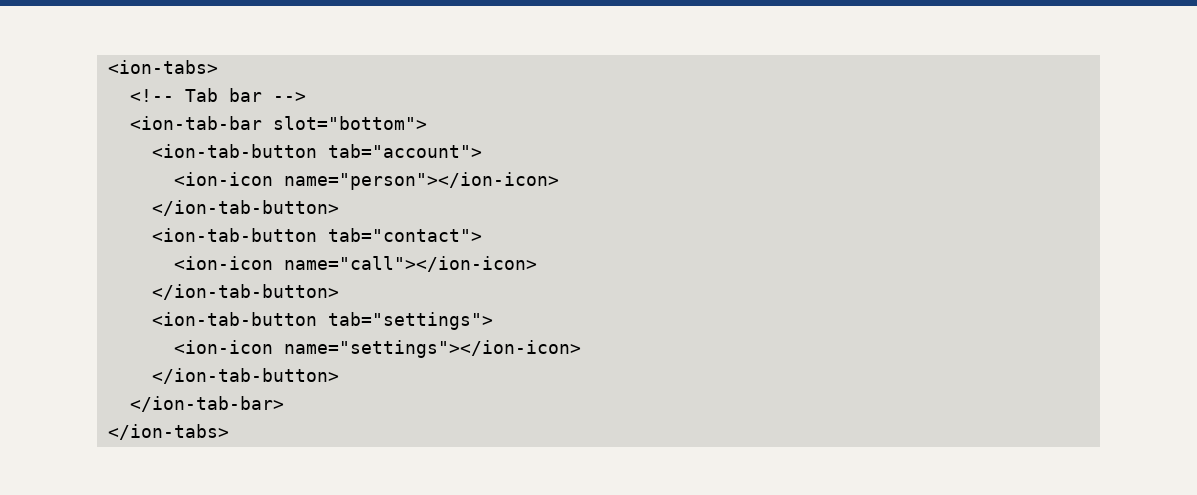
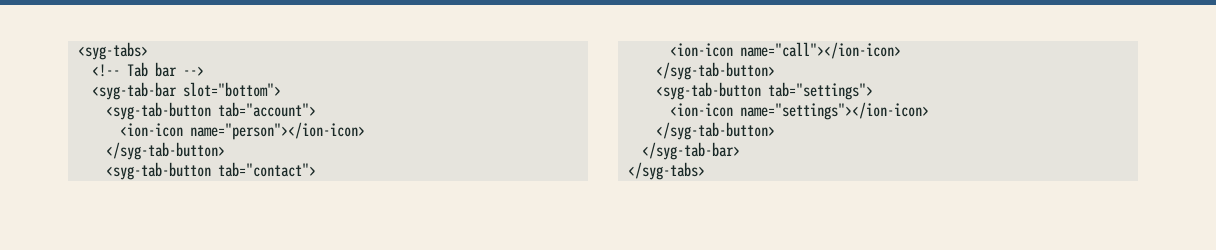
[108,60,219,74] <ion-tabs> -> [77,42,148,60] <syg-tabs>
[130,116,263,130] <ion-tab-bar -> [91,82,177,100] <syg-tab-bar
[152,144,318,158] <ion-tab-button -> [105,102,211,120] <syg-tab-button
[152,200,340,216] [152,228,318,242] </ion-tab-button> // <ion-tab-button -> [105,142,225,160] [105,162,211,180] </syg-tab-button> // <syg-tab-button
[152,284,340,300] [152,312,318,326] </ion-tab-button> // <ion-tab-button -> [655,62,775,80] [655,82,761,100] </syg-tab-button> // <syg-tab-button
[152,368,340,384] [130,396,285,412] [108,424,230,440] </ion-tab-button> // </ion-tab-bar> // </ion-tabs> -> [655,122,775,140] [641,142,740,160] [627,162,705,180] </syg-tab-button> // </syg-tab-bar> // </syg-tabs>

